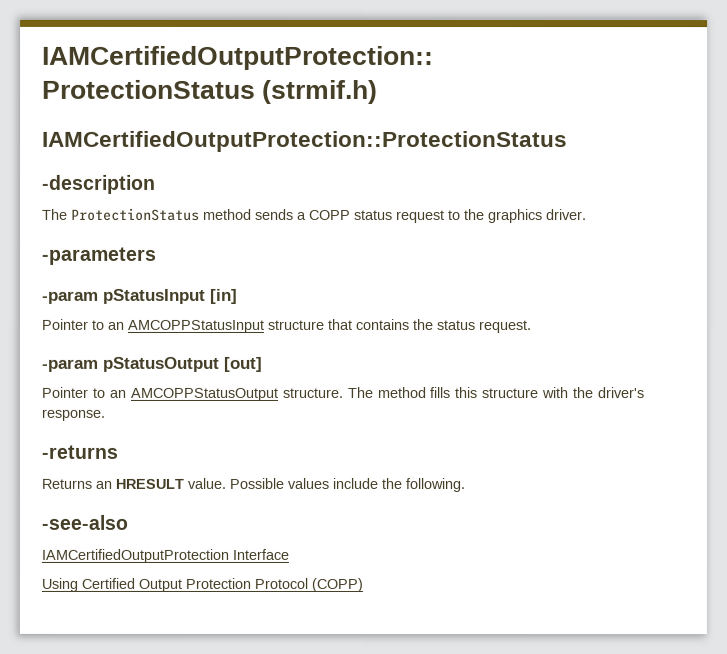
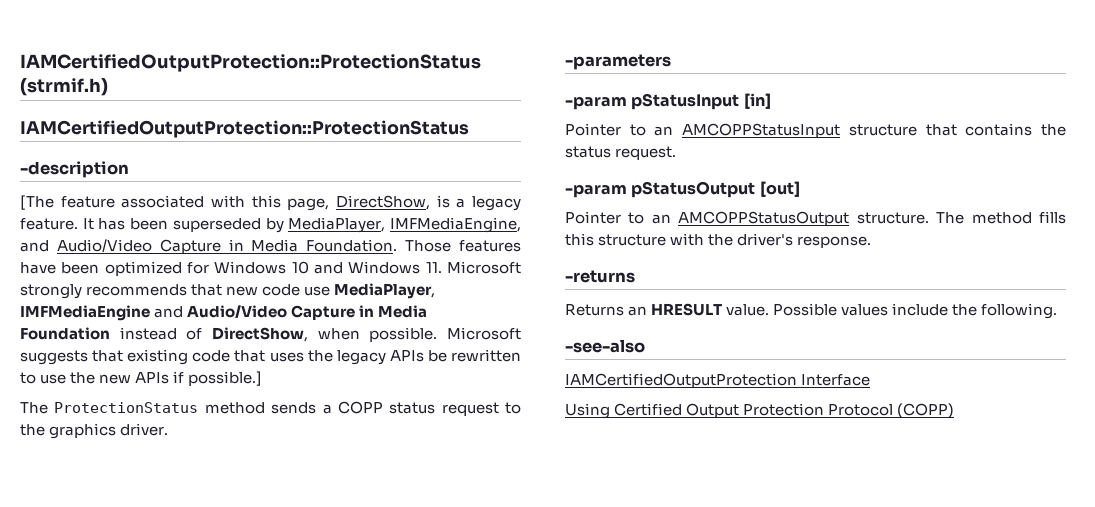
(156, 184) none -> [20,195,521,211] [20,217,521,233] [20,239,522,254] [20,261,521,276] [20,283,436,299] [20,305,428,321] [20,327,521,342] [20,349,522,365] [20,371,263,386] // [The feature associated with this page, DirectShow, is a legacy feature. It has been superseded by MediaPlayer, IMFMediaEngine, and Audio/Video Capture in Media Foundation. Those features have been optimized for Windows 10 and Windows 11. Microsoft strongly recommends that new code use MediaPlayer, IMFMediaEngine and Audio/Video Capture in Media Foundation instead of DirectShow, when possible. Microsoft suggests that existing code that uses the legacy APIs be rewritten to use the new APIs if possible.]

